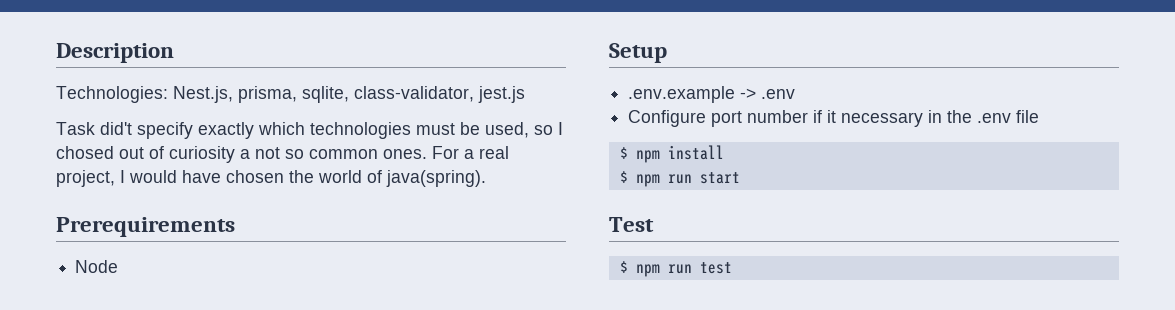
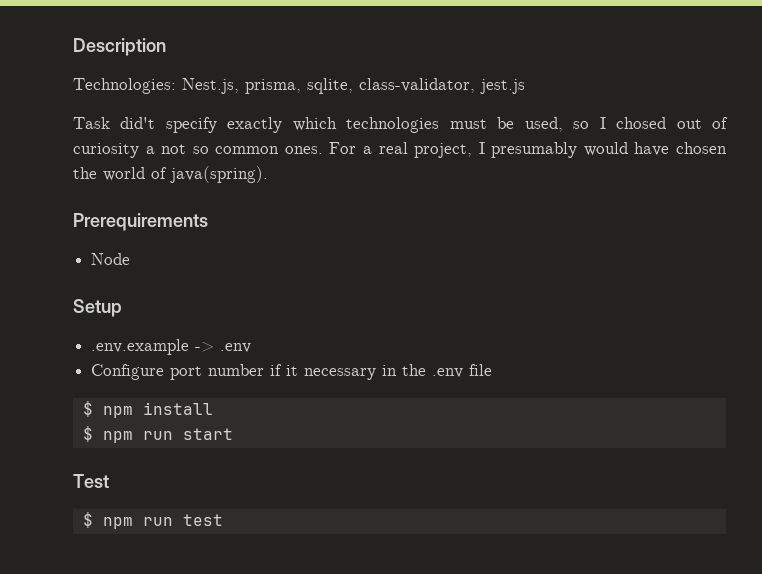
(125, 176) none -> [491,142,578,158] presumably

